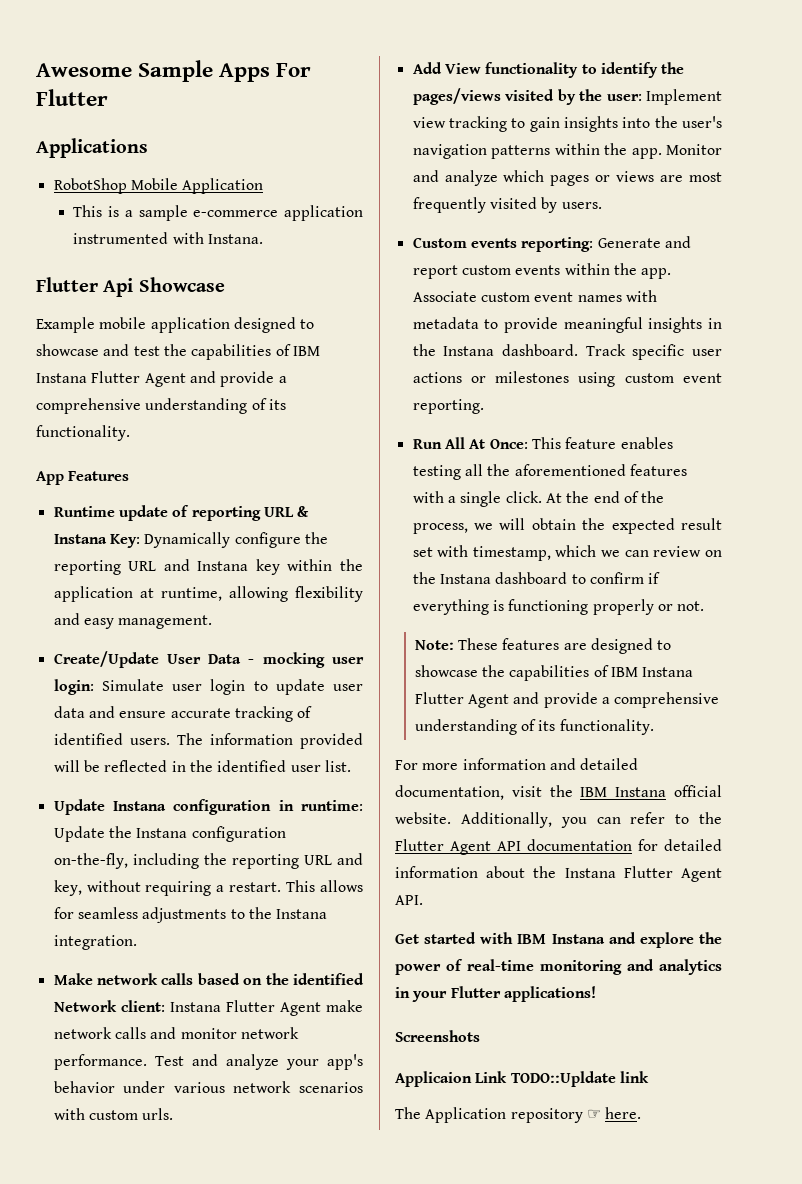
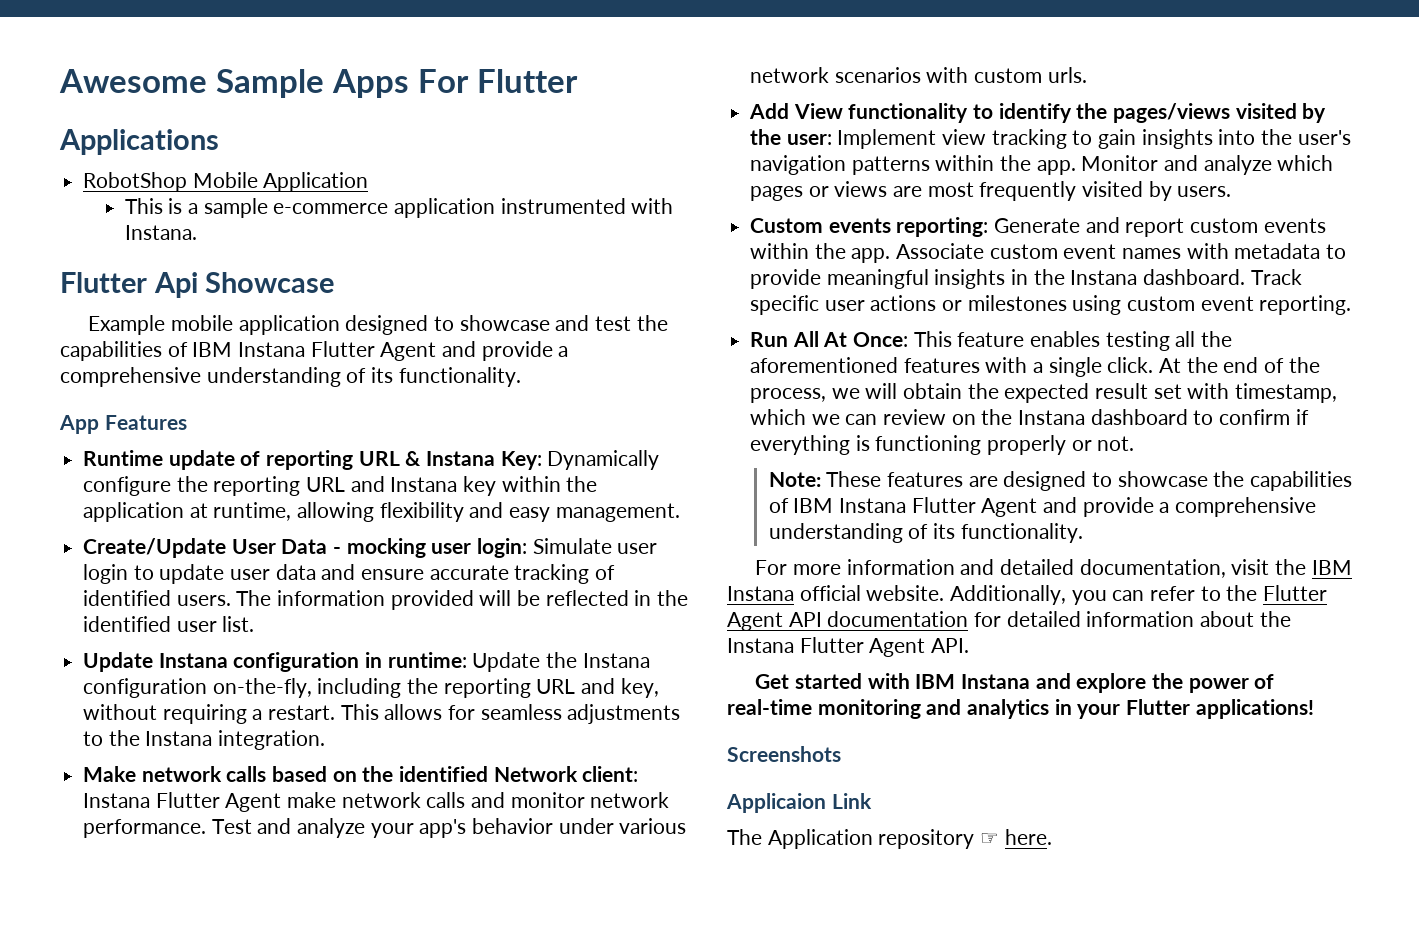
[510,1071,649,1087] TODO::Upldate link -> (872, 801) none

